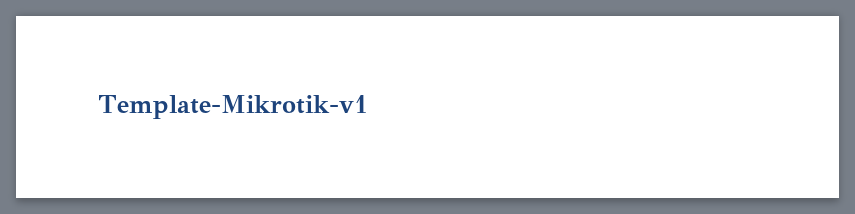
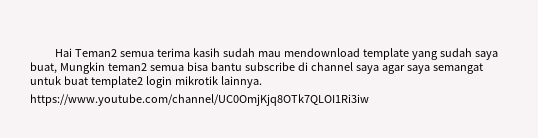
[98,95,368,119] Template-Mikrotik-v1 -> [54,48,498,60] [30,62,483,74] [30,76,262,88] [30,94,369,106] Hai Teman2 semua terima kasih sudah mau mendownload template yang sudah saya buat, Mungkin teman2 semua bisa bantu subscribe di channel saya agar saya semangat untuk buat template2 login mikrotik lainnya. // https://www.youtube.com/channel/UC0OmjKjq8OTk7QLOI1Ri3iw

